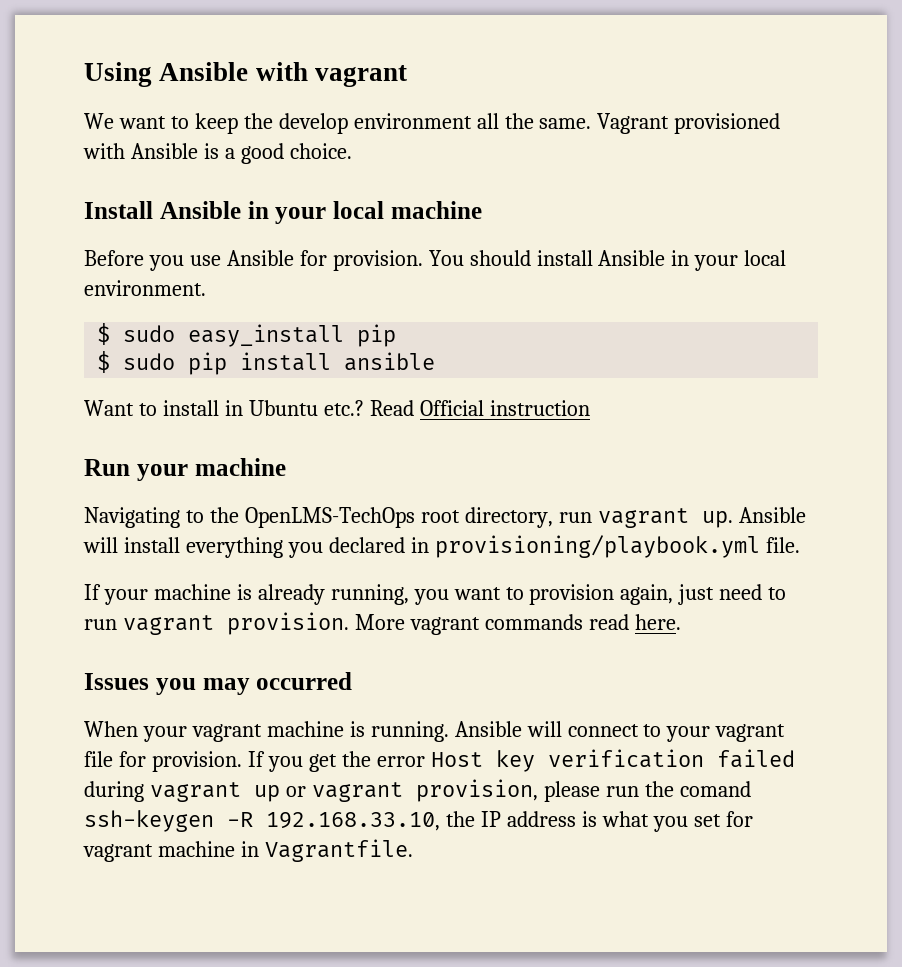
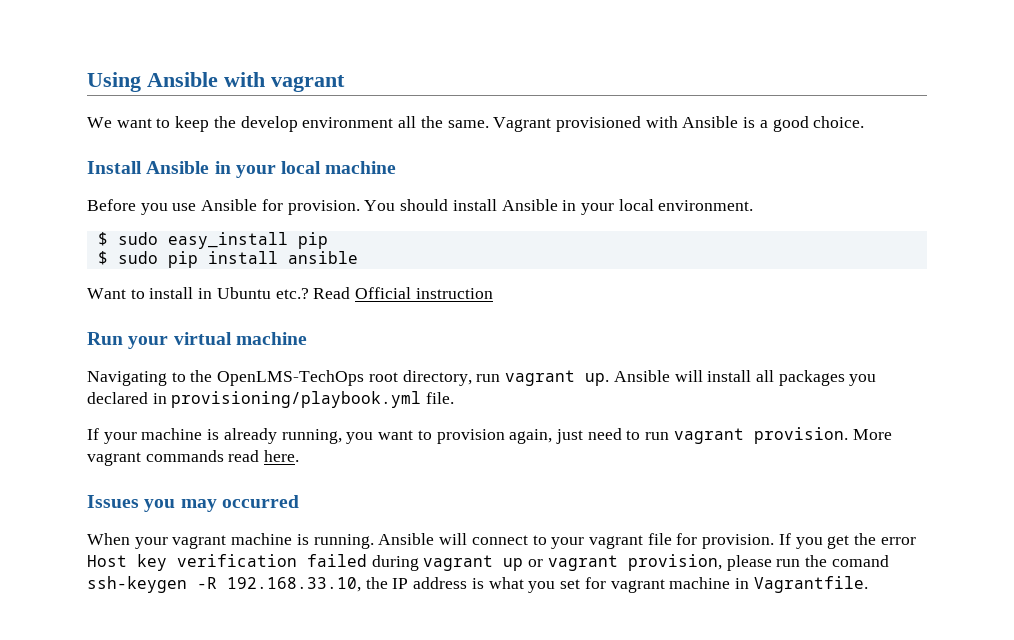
(188, 472) none -> [173,332,232,345] virtual
[185,537,283,558] everything -> [755,370,845,386] all packages

